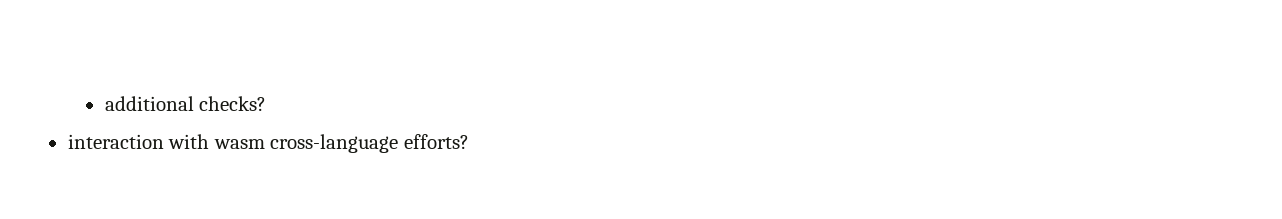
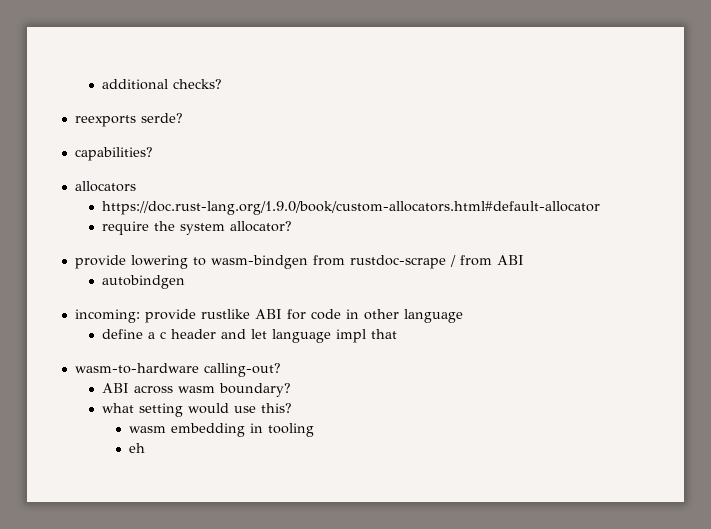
[67,134,469,153] interaction with wasm cross-language efforts? -> [74,113,183,127] [74,147,153,161] [74,181,136,192] [101,201,600,215] [101,221,292,235] [74,255,524,269] [101,275,185,289] [74,309,463,323] [101,329,397,343] [74,363,281,377] [101,383,291,397] [101,403,292,417] [128,423,314,437] [128,443,145,453] reexports serde? // capabilities? // allocators // https://doc.rust-lang.org/1.9.0/book/custom-allocators.html#default-allocator // require the system allocator? // provide lowering to wasm-bindgen from rustdoc-scrape / from ABI // autobindgen // incoming: provide rustlike ABI for code in other language // define a c header and let language impl that // wasm-to-hardware calling-out? // ABI across wasm boundary? // what setting would use this? // wasm embedding in tooling // eh

